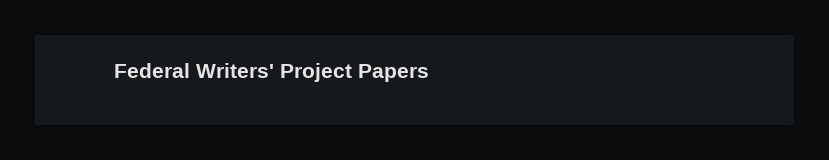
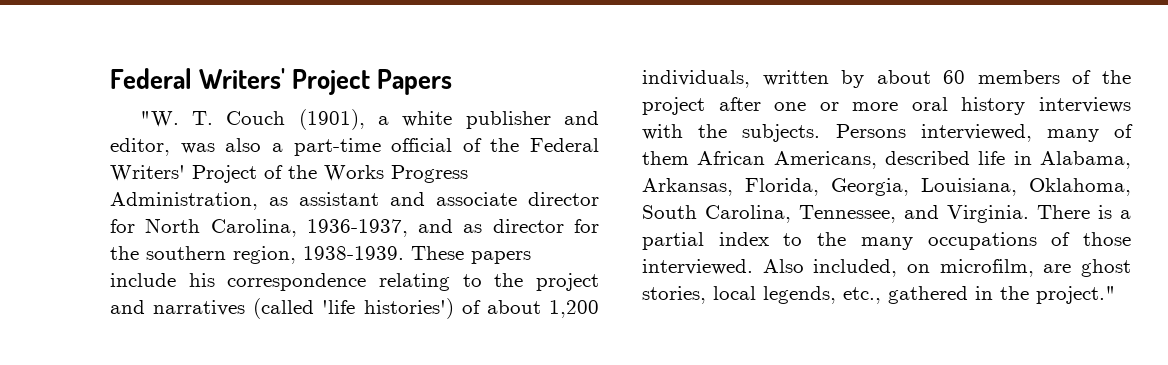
(429, 73) none -> [139,109,599,130] [110,138,599,156] [110,165,468,183] [110,192,599,210] [110,218,599,237] [110,246,531,264] [110,273,600,291] [110,298,599,319] [642,70,1131,88] [642,97,1131,115] [642,124,1133,142] [642,151,1131,169] [642,178,1131,196] [642,205,1131,223] [642,232,1131,250] [642,259,1131,277] [642,286,1116,304] // "W. T. Couch (1901), a white publisher and editor, was also a part-time official of the Federal Writers' Project of the Works Progress Administration, as assistant and associate director for North Carolina, 1936-1937, and as director for the southern region, 1938-1939. These papers include his correspondence relating to the project and narratives (called 'life histories') of about 1,200 individuals, written by about 60 members of the project after one or more oral history interviews with the subjects. Persons interviewed, many of them African Americans, described life in Alabama, Arkansas, Florida, Georgia, Louisiana, Oklahoma, South Carolina, Tennessee, and Virginia. There is a partial index to the many occupations of those interviewed. Also included, on microfilm, are ghost stories, local legends, etc., gathered in the project."

